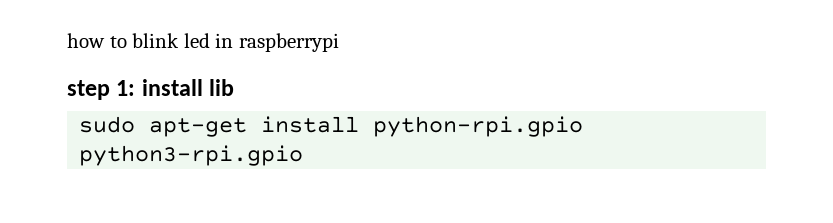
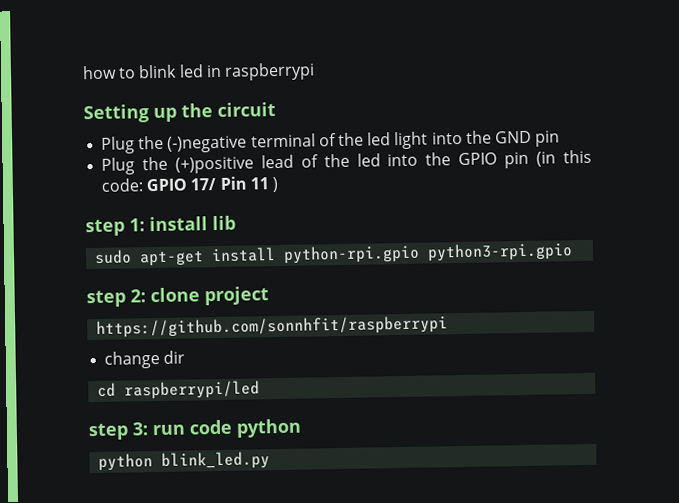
(339, 42) none -> [83,102,276,124] [101,130,561,154] [101,149,593,175] [101,176,279,193] // Setting up the circuit // Plug the (-)negative terminal of the led light into the GND pin // Plug the (+)positive lead of the led into the GPIO pin (in this code: GPIO 17/ Pin 11 )
(304, 155) none -> [86,286,269,308] [96,315,449,339] [104,350,186,369] [97,380,261,400] [88,418,302,441] [98,451,271,471] // step 2: clone project // https://github.com/sonnhfit/raspberrypi // change dir // cd raspberrypi/led // step 3: run code python // python blink_led.py

